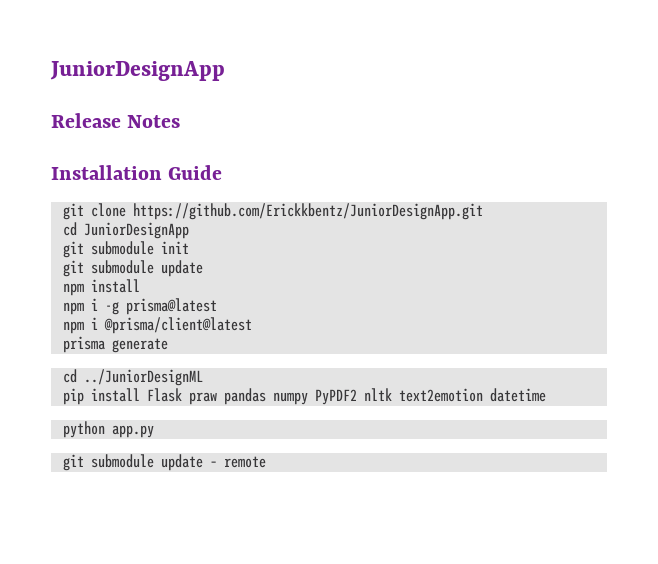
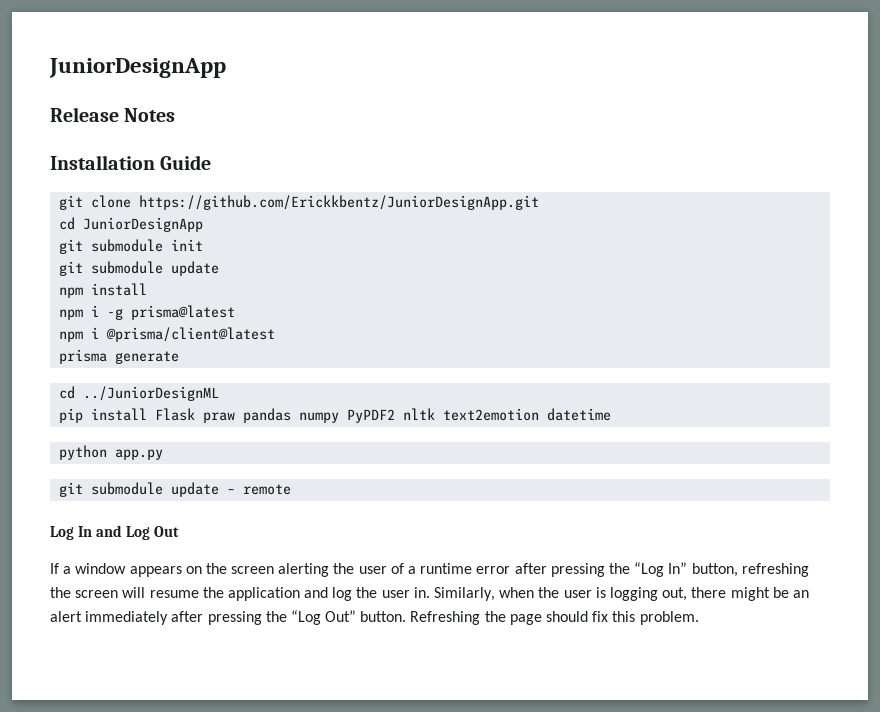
(266, 462) none -> [50,525,180,540] [50,562,809,577] [50,587,809,601] [50,610,699,625] // Log In and Log Out // If a window appears on the screen alerting the user of a runtime error after pressing the “Log In” button, refreshing the screen will resume the application and log the user in. Similarly, when the user is logging out, there might be an alert immediately after pressing the “Log Out” button. Refreshing the page should fix this problem.

